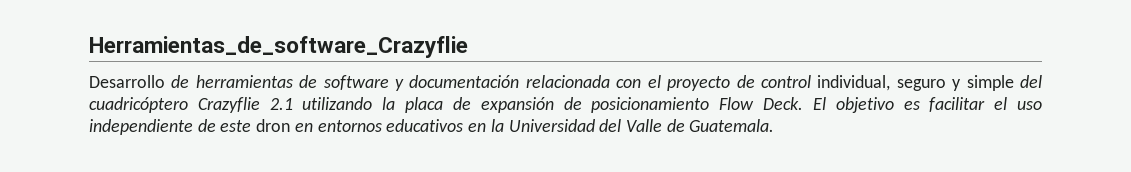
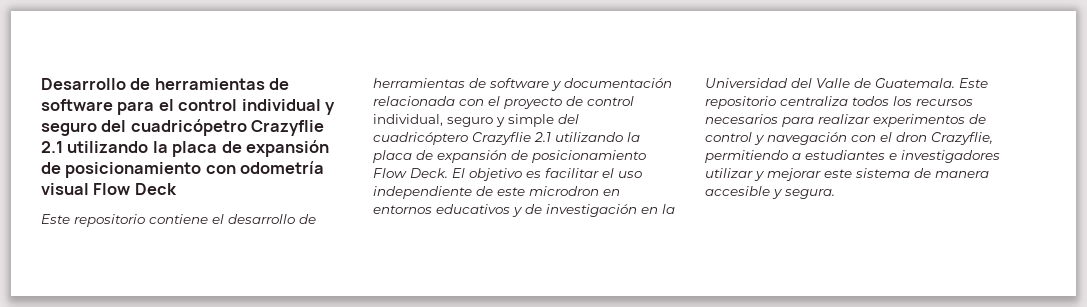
[89,36,468,58] [89,75,165,88] Herramientas_de_software_Crazyflie // Desarrollo -> [41,78,290,90] [41,99,336,115] [41,119,325,136] [41,140,330,157] [41,161,325,178] [41,183,177,195] [41,214,295,227] Desarrollo de herramientas de software para el control individual y seguro del cuadricópetro Crazyflie 2.1 utilizando la placa de expansión de posicionamiento con odometría visual Flow Deck // Este repositorio contiene el desarrollo
[256,119,291,132] dron -> [529,186,599,196] microdron
(464, 125) none -> [512,204,637,217] y de investigación
(775, 125) none -> [959,78,988,88] [705,96,973,109] [705,114,986,127] [705,132,993,145] [705,150,1000,163] [705,168,989,181] [705,186,835,199] Este repositorio centraliza todos los recursos necesarios para realizar experimentos de control y navegación con el dron Crazyflie, permitiendo a estudiantes e investigadores utilizar y mejorar este sistema de manera accesible y segura.

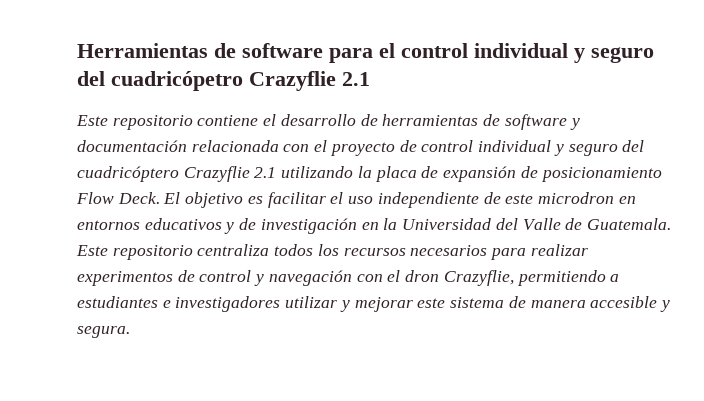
[41,78,265,90] Desarrollo de herramientas -> [77,43,208,58] Herramientas
[67,140,330,157] [41,161,325,178] [41,183,177,195] utilizando la placa de expansión de posicionamiento con odometría visual Flow Deck -> (370, 79) none
[373,114,554,127] individual, seguro y simple -> [478,140,618,156] individual y seguro

